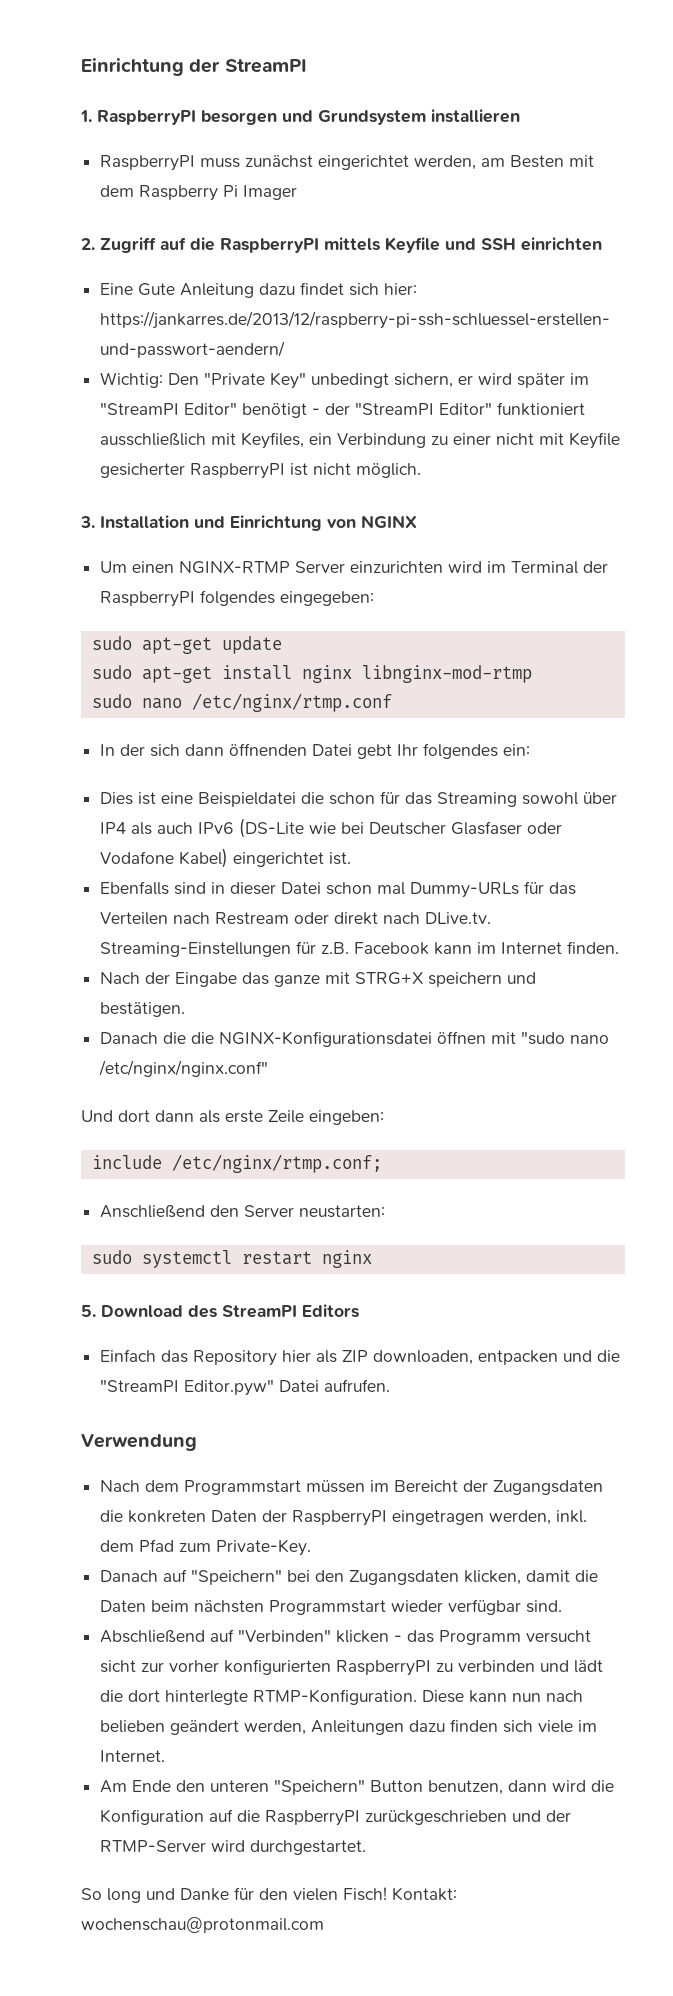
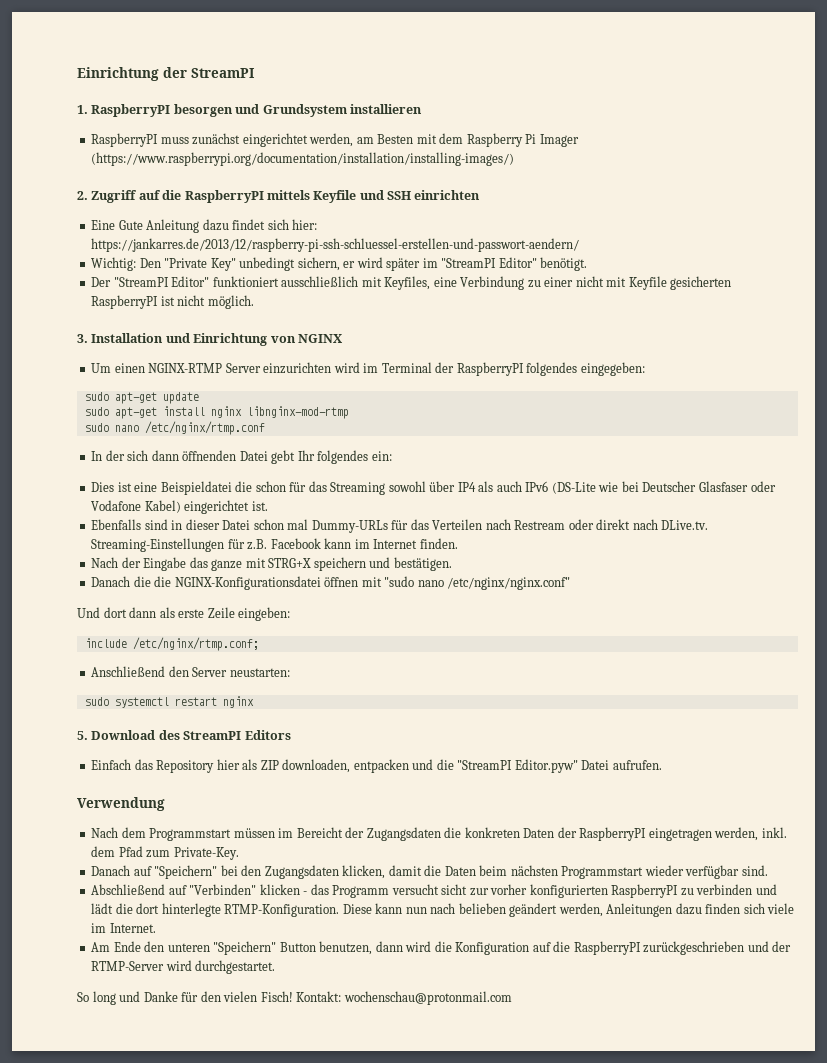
(298, 192) none -> [91,152,515,166] (https://www.raspberrypi.org/documentation/installation/installing-images/)
[242,403,351,418] benötigt - der -> [540,257,588,271] [91,277,112,287] benötigt. // Der
[309,433,333,445] ein -> [433,277,457,287] eine
[100,463,186,478] gesicherter -> [670,276,732,290] gesicherten

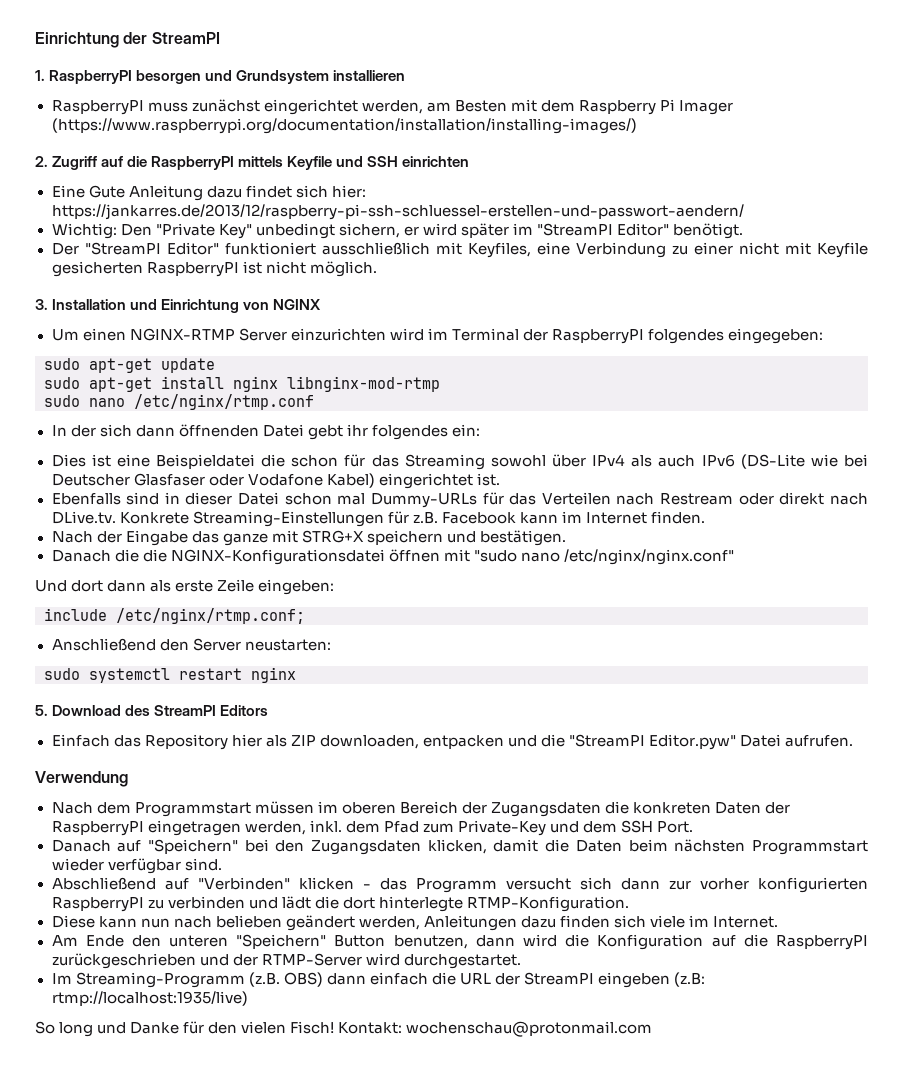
[297,450,315,461] Ihr -> [346,424,368,436] ihr
[457,482,476,492] IP4 -> [592,454,626,466] IPv4
(709, 525) none -> [119,512,189,524] Konkrete
[296,827,343,838] Bereicht -> [341,801,458,814] oberen Bereich
[173,847,239,860] Private-Key. -> [457,820,694,836] Private-Key und dem SSH Port.
[441,884,468,895] sicht -> [579,877,660,890] sich dann
(340, 910) none -> (629, 904) //
(276, 967) none -> [51,972,706,988] [51,991,248,1006] // Im Streaming-Programm (z.B. OBS) dann einfach die URL der StreamPI eingeben (z.B: rtmp://localhost:1935/live)

